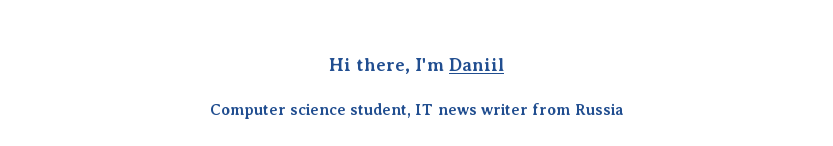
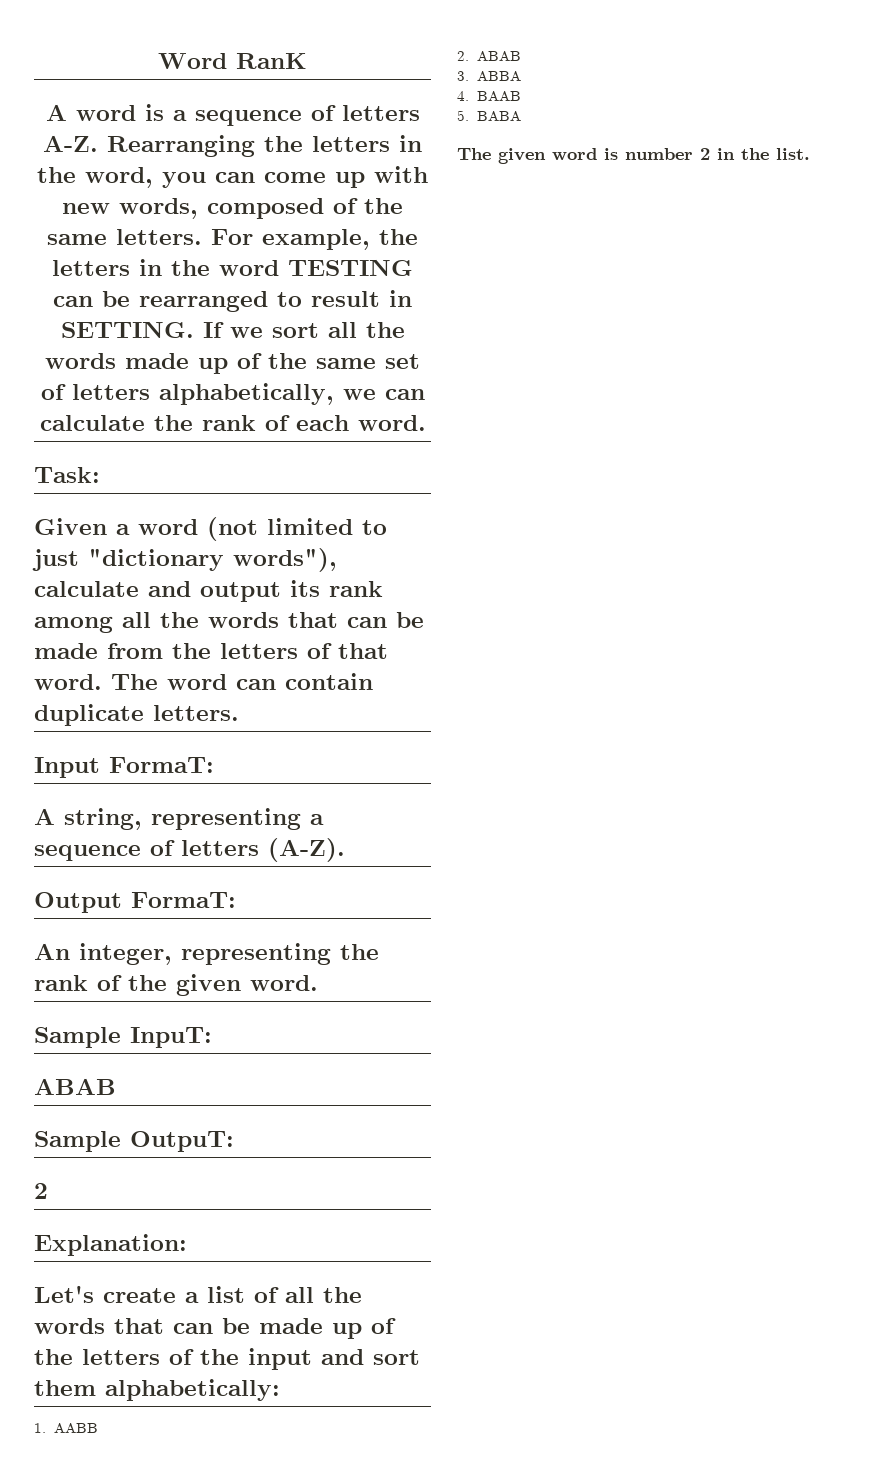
[329,58,504,74] [209,103,624,119] Hi there, I'm Daniil // Computer science student, IT news writer from Russia -> [158,53,307,69] [45,104,420,126] [43,135,422,157] [37,166,428,188] [62,198,403,219] [47,229,418,250] [52,259,413,276] [53,290,412,312] [60,321,405,338] [45,353,420,374] [40,383,425,405] [39,415,426,431] [34,467,100,483] [34,517,387,541] [32,548,337,572] [34,580,383,602] [34,612,424,633] [34,643,388,659] [34,673,373,690] [34,704,239,726] [34,757,214,778] [34,808,324,830] [34,838,345,862] [34,892,236,913] [34,943,379,965] [34,974,318,996] [34,1027,212,1048] [34,1078,116,1095] [34,1131,234,1152] [34,1183,48,1199] [34,1234,187,1256] [34,1285,362,1303] [34,1318,396,1339] [34,1348,420,1370] [34,1379,280,1401] [34,1423,98,1434] [457,51,521,62] [457,71,521,82] [457,91,521,102] [457,110,521,122] [457,148,810,164] Word RanK // A word is a sequence of letters A-Z. Rearranging the letters in the word, you can come up with new words, composed of the same letters. For example, the letters in the word TESTING can be rearranged to result in SETTING. If we sort all the words made up of the same set of letters alphabetically, we can calculate the rank of each word. // Task: // Given a word (not limited to just "dictionary words"), calculate and output its rank among all the words that can be made from the letters of that word. The word can contain duplicate letters. // Input FormaT: // A string, representing a sequence of letters (A-Z). // Output FormaT: // An integer, representing the rank of the given word. // Sample InpuT: // ABAB // Sample OutpuT: // 2 // Explanation: // Let's create a list of all the words that can be made up of the letters of the input and sort them alphabetically: // 1. AABB // 2. ABAB // 3. ABBA // 4. BAAB // 5. BABA // The given word is number 2 in the list.

